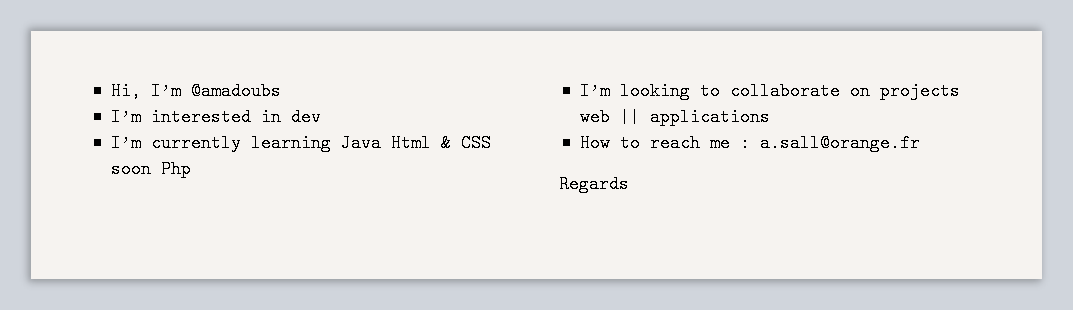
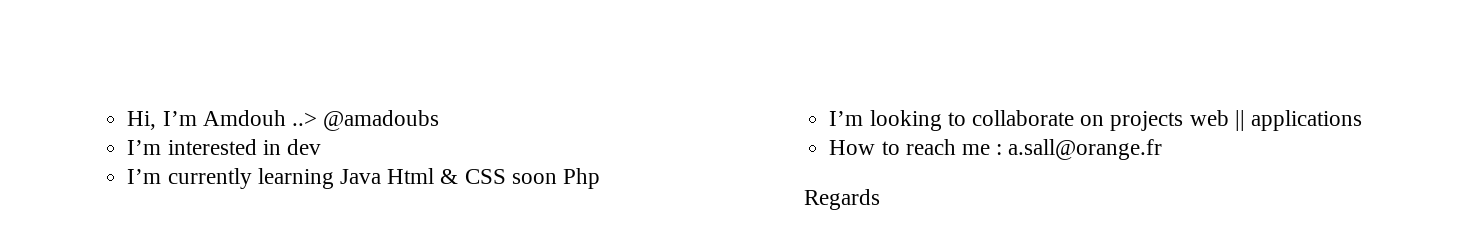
(181, 91) none -> [202,110,317,126] Amdouh ..>

